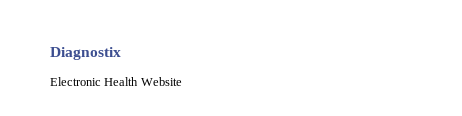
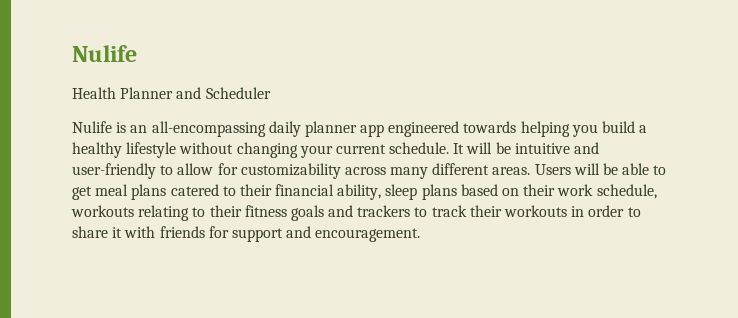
[50,47,121,60] [50,77,182,86] Diagnostix // Electronic Health Website -> [72,45,137,62] [72,87,271,99] [72,121,648,137] [72,142,600,158] [72,163,667,179] [72,184,657,200] [71,205,641,221] [72,226,421,242] Nulife // Health Planner and Scheduler // Nulife is an all-encompassing daily planner app engineered towards helping you build a healthy lifestyle without changing your current schedule. It will be intuitive and user-friendly to allow for customizability across many different areas. Users will be able to get meal plans catered to their financial ability, sleep plans based on their work schedule, workouts relating to their fitness goals and trackers to track their workouts in order to share it with friends for support and encouragement.

